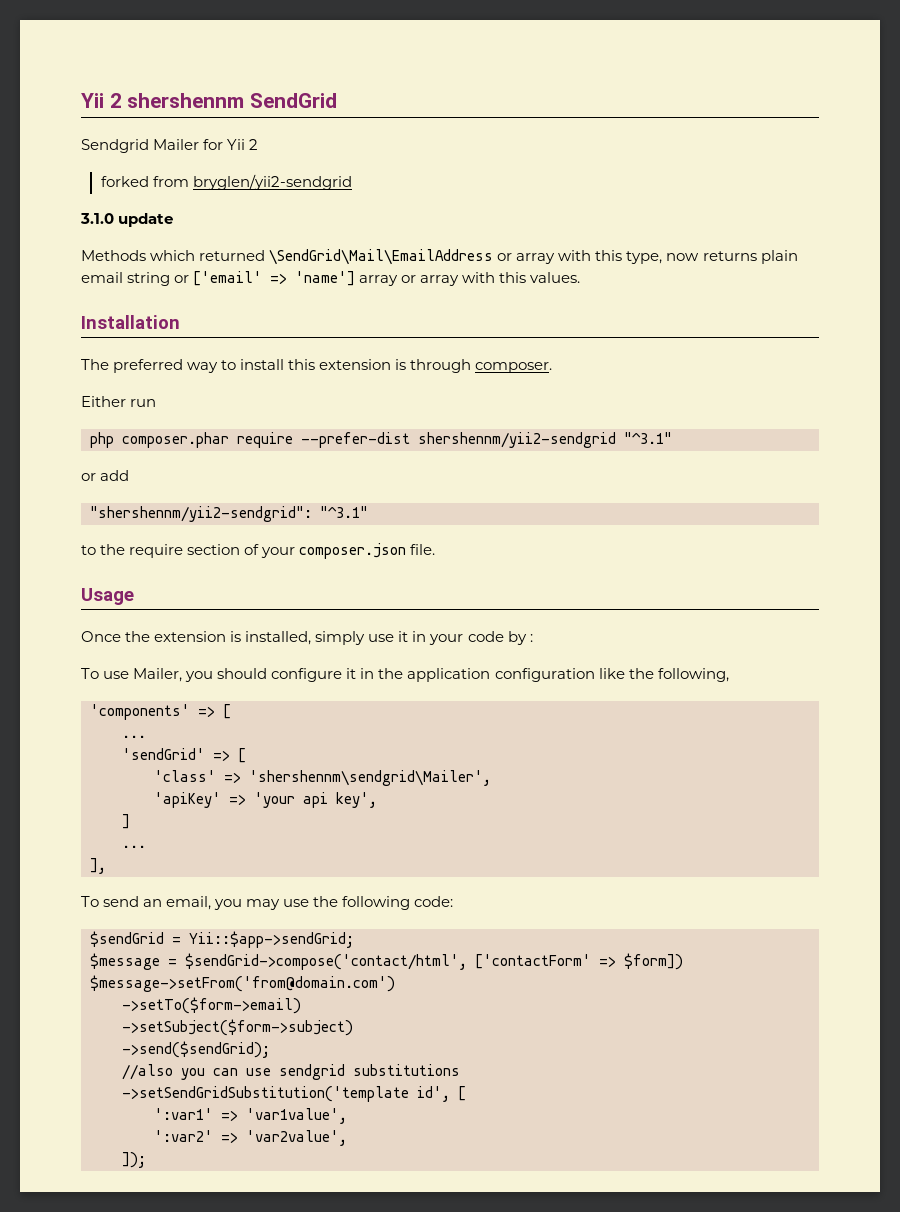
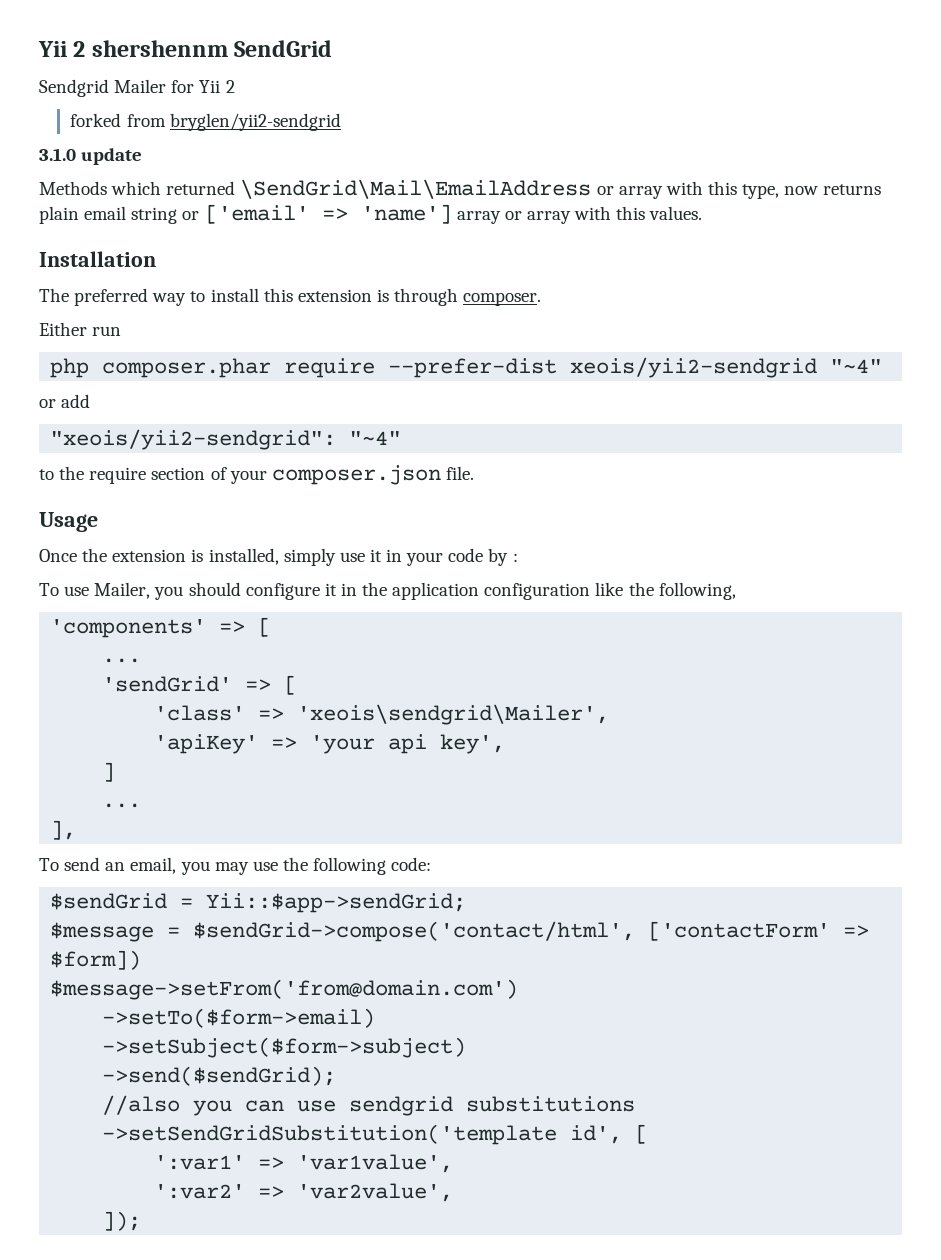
[418,432,672,448] shershennm/yii2-sendgrid "^3.1" -> [570,357,883,378] xeois/yii2-sendgrid "~4"
[90,506,368,522] "shershennm/yii2-sendgrid": "^3.1" -> [50,429,402,450] "xeois/yii2-sendgrid": "~4"
[249,770,491,786] 'shershennm\sendgrid\Mailer', -> [297,704,610,725] 'xeois\sendgrid\Mailer',

